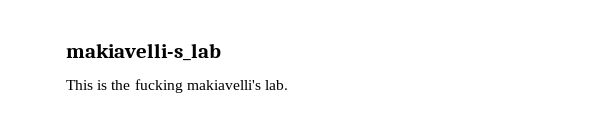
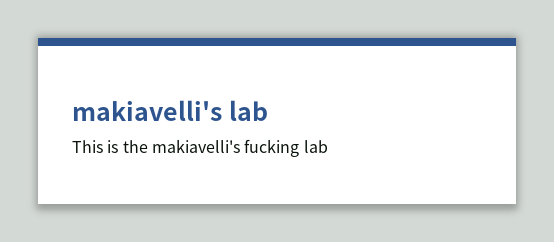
[66,43,221,61] makiavelli-s_lab -> [72,100,268,121] makiavelli's lab
[134,79,288,93] fucking makiavelli's lab. -> [151,139,328,157] makiavelli's fucking lab

